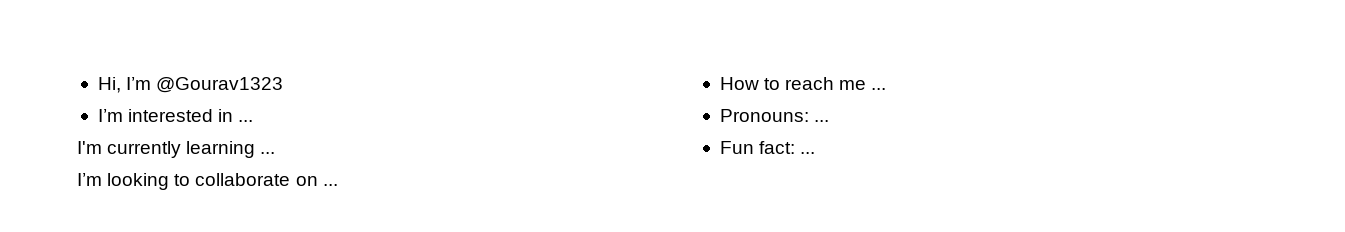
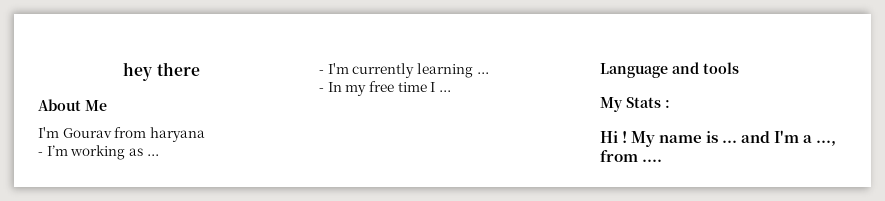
[97,77,284,93] [97,109,254,122] Hi, I’m @Gourav1323 // I’m interested in ... // -> [123,62,200,81] [38,99,107,111] [38,127,205,142] [38,145,159,160] [319,70,324,74] hey there // About Me // I'm Gourav from haryana // - I’m working as ... // -
[77,173,338,190] [719,77,887,90] [719,109,830,122] [719,141,816,154] I’m looking to collaborate on ... // How to reach me ... // Pronouns: ... // Fun fact: ... -> [319,81,451,96] [600,62,739,78] [600,97,670,112] [600,130,837,147] [600,150,663,162] - In my free time I ... // Language and tools // My Stats : // Hi ! My name is ... and I'm a ..., from ....

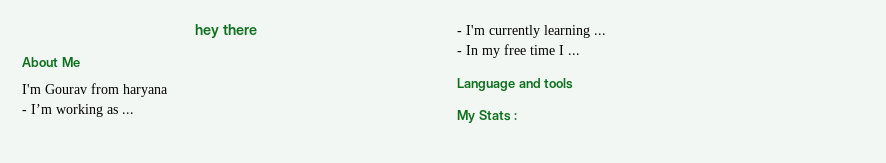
[600,130,837,147] [600,150,663,162] // Hi ! My name is ... and I'm a ..., from .... -> (518, 116) none

